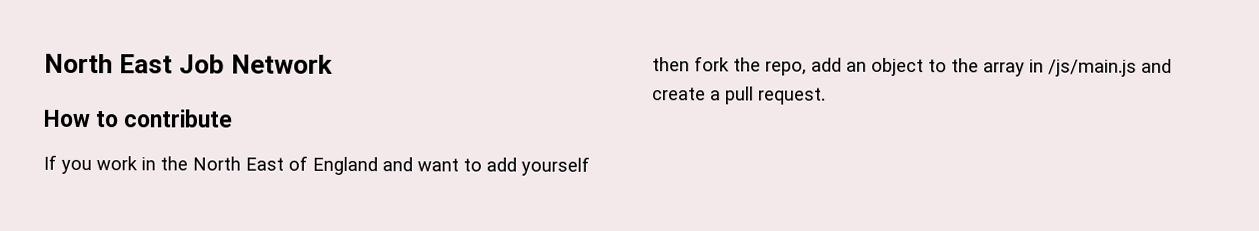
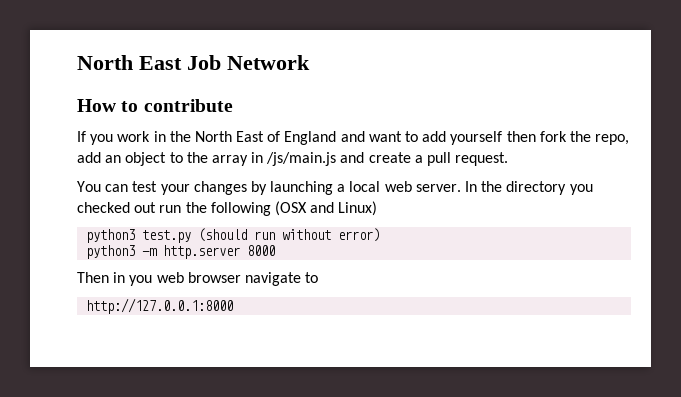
(826, 96) none -> [77,181,593,195] [77,201,378,216] [86,228,381,243] [86,245,276,259] [77,272,319,286] [86,298,234,314] // You can test your changes by launching a local web server. In the directory you checked out run the following (OSX and Linux) // python3 test.py (should run without error) // python3 -m http.server 8000 // Then in you web browser navigate to // http://127.0.0.1:8000

